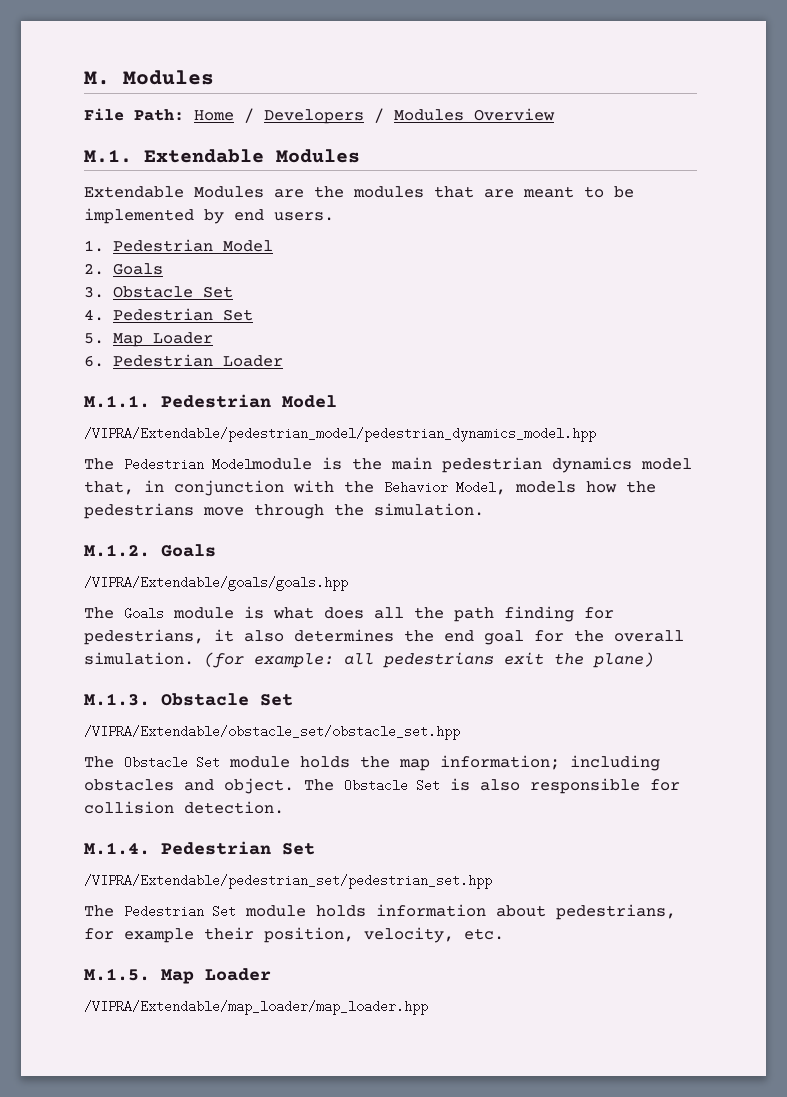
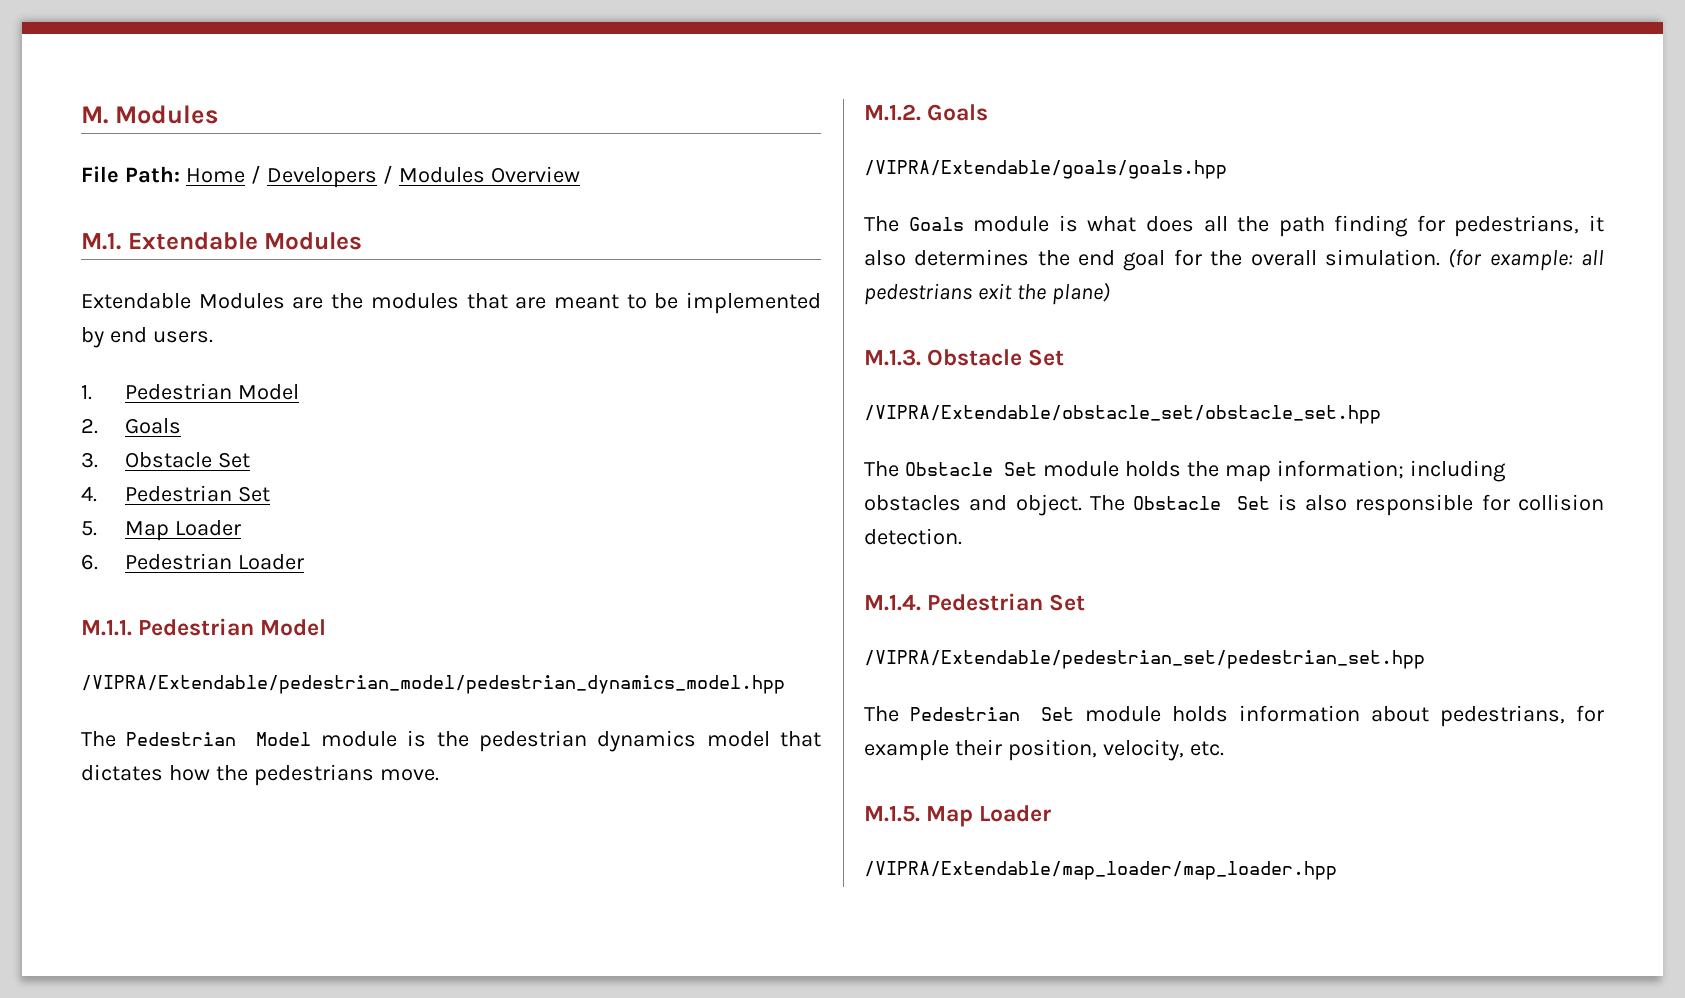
[212,458,312,471] Modelmodule -> [255,731,397,747] Model module
[391,457,432,470] main -> (469, 739) none
[84,480,656,496] [84,503,484,519] that, in conjunction with the Behavior Model, models how the pedestrians move through the simulation. -> [779,731,821,747] [81,764,439,786] that dictates how the pedestrians move.

